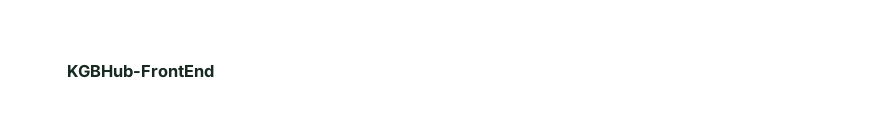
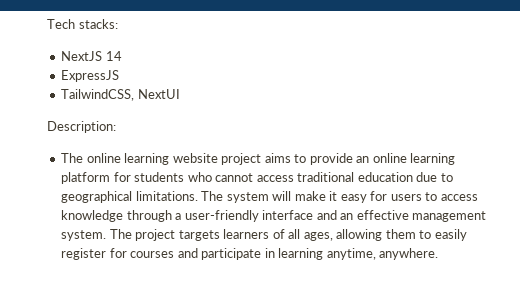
[67,64,214,78] KGBHub-FrontEnd -> [47,19,118,29] [61,51,122,61] [61,70,120,82] [61,89,180,101] [47,121,116,133] [61,153,456,165] [61,172,453,184] [61,191,478,203] [61,210,487,222] [61,229,467,241] [61,248,439,260] Tech stacks: // NextJS 14 // ExpressJS // TailwindCSS, NextUI // Description: // The online learning website project aims to provide an online learning platform for students who cannot access traditional education due to geographical limitations. The system will make it easy for users to access knowledge through a user-friendly interface and an effective management system. The project targets learners of all ages, allowing them to easily register for courses and participate in learning anytime, anywhere.

